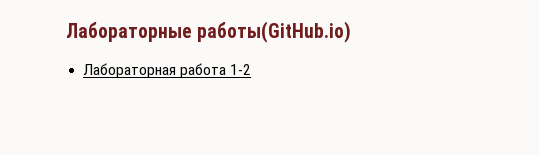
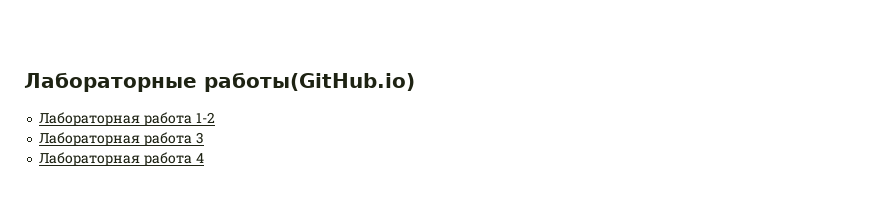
(252, 69) none -> [39,132,204,146] [39,152,204,166] // Лабораторная работа 3 // Лабораторная работа 4

